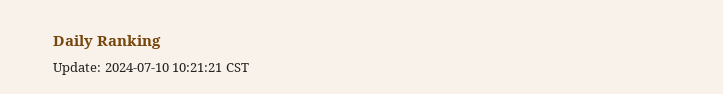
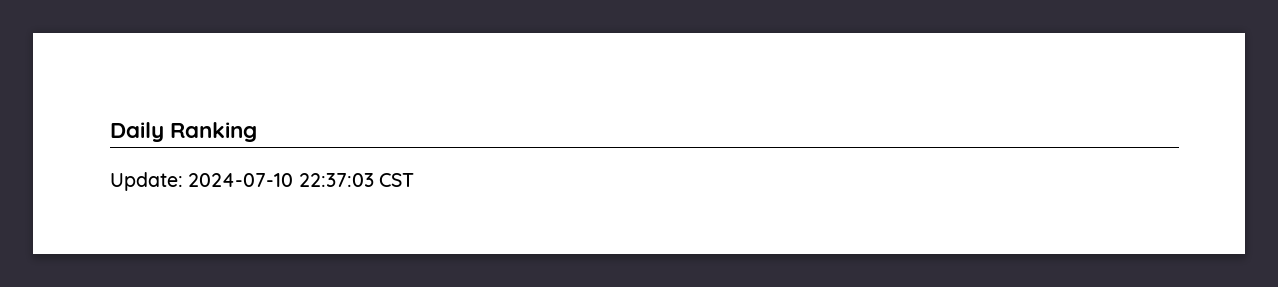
[172,63,223,72] 10:21:21 -> [298,173,374,187] 22:37:03

